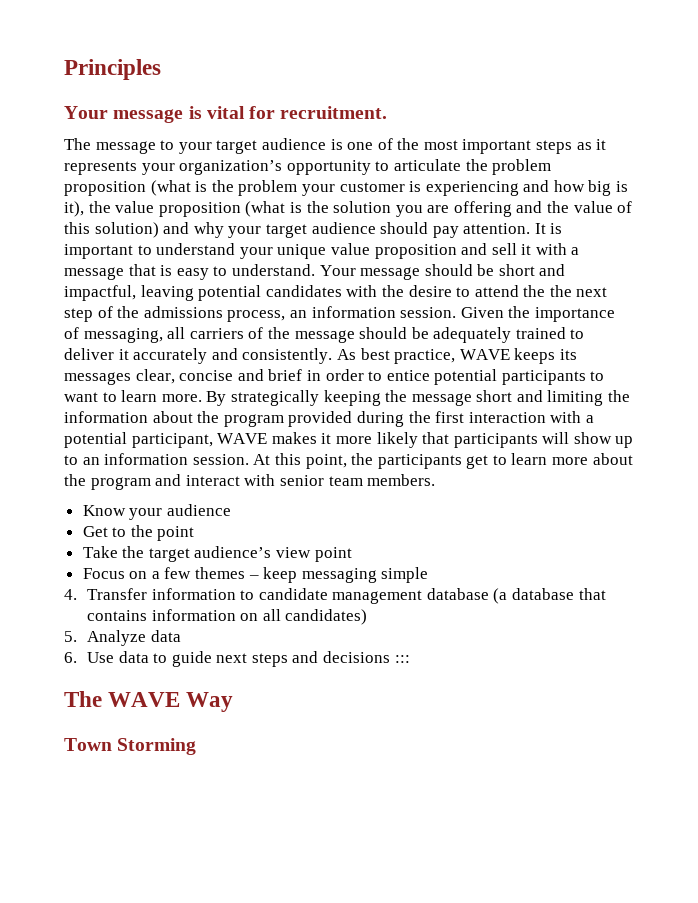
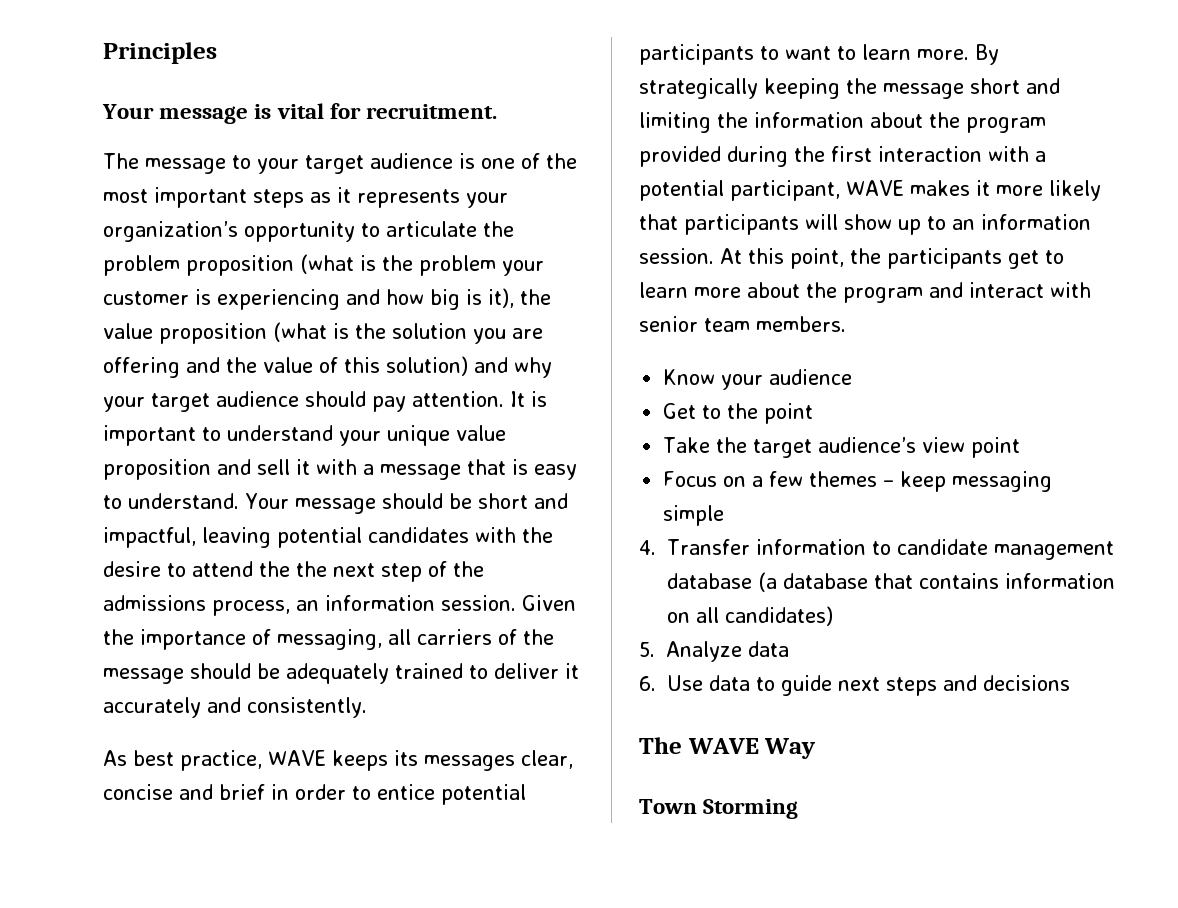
(333, 356) none -> (367, 707) //
[394,655,410,663] ::: -> (1070, 683) none

